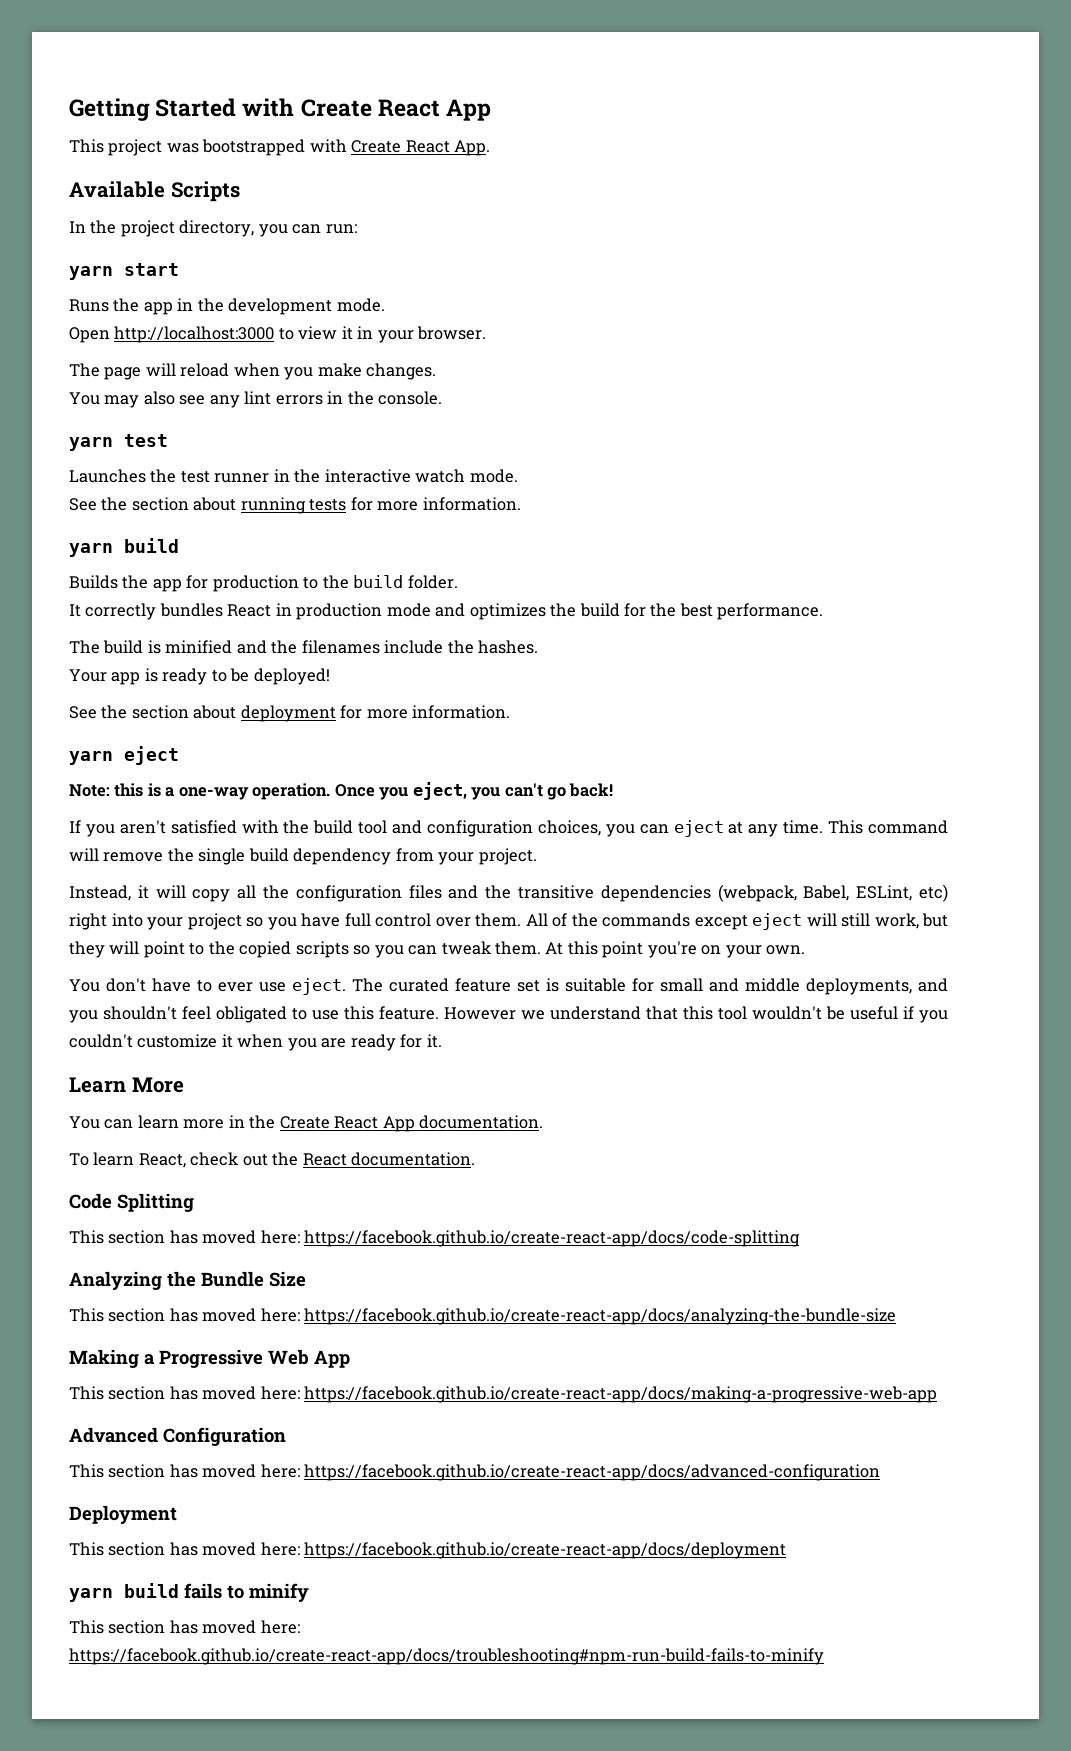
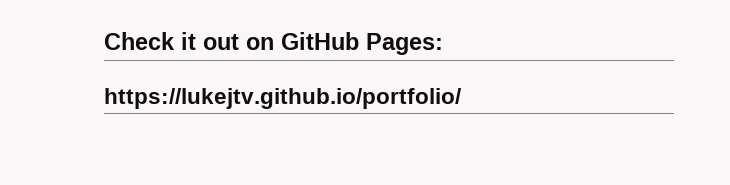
[69,98,492,121] [69,139,491,156] [69,181,240,202] [69,220,357,237] [69,263,179,280] [69,298,385,315] [69,326,487,343] [69,363,437,380] [69,391,443,408] [69,434,168,451] [69,469,518,483] [69,497,521,514] [69,538,179,557] [69,575,458,592] [69,603,824,620] [69,640,539,654] [69,668,330,685] [69,705,511,722] [69,746,179,765] [69,782,614,800] [69,820,949,837] [69,848,537,865] [69,884,948,902] [69,913,948,930] [69,941,806,958] [69,978,948,995] [69,1006,948,1023] [69,1034,442,1051] [69,1077,184,1093] [69,1115,544,1132] [69,1152,476,1168] [69,1193,194,1212] [69,1230,801,1247] [69,1271,306,1290] [69,1308,897,1325] [69,1349,350,1368] [69,1386,938,1403] [69,1427,286,1446] [69,1464,881,1481] [69,1505,177,1524] [69,1542,787,1559] [69,1583,309,1602] [69,1620,300,1634] [69,1648,824,1665] Getting Started with Create React App // This project was bootstrapped with Create React App. // Available Scripts // In the project directory, you can run: // yarn start // Runs the app in the development mode. // Open http://localhost:3000 to view it in your browser. // The page will reload when you make changes. // You may also see any lint errors in the console. // yarn test // Launches the test runner in the interactive watch mode. // See the section about running tests for more information. // yarn build // Builds the app for production to the build folder. // It correctly bundles React in production mode and optimizes the build for the best performance. // The build is minified and the filenames include the hashes. // Your app is ready to be deployed! // See the section about deployment for more information. // yarn eject // Note: this is a one-way operation. Once you eject, you can't go back! // If you aren't satisfied with the build tool and configuration choices, you can eject at any time. This command will remove the single build dependency from your project. // Instead, it will copy all the configuration files and the transitive dependencies (webpack, Babel, ESLint, etc) right into your project so you have full control over them. All of the commands except eject will still work, but they will point to the copied scripts so you can tweak them. At this point you're on your own. // You don't have to ever use eject. The curated feature set is suitable for small and middle deployments, and you shouldn't feel obligated to use this feature. However we understand that this tool wouldn't be useful if you couldn't customize it when you are ready for it. // Learn More // You can learn more in the Create React App documentation. // To learn React, check out the React documentation. // Code Splitting // This section has moved here: https://facebook.github.io/create-react-app/docs/code-splitting // Analyzing the Bundle Size // This section has moved here: https://facebook.github.io/create-react-app/docs/analyzing-the-bundle-size // Making a Progressive Web App // This section has moved here: https://facebook.github.io/create-react-app/docs/making-a-progressive-web-app // Advanced Configuration // This section has moved here: https://facebook.github.io/create-react-app/docs/advanced-configuration // Deployment // This section has moved here: https://facebook.github.io/create-react-app/docs/deployment // yarn build fails to minify // This section has moved here: https://facebook.github.io/create-react-app/docs/troubleshooting#npm-run-build-fails-to-minify -> [104,32,443,55] [104,88,462,109] Check it out on GitHub Pages: // https://lukejtv.github.io/portfolio/

